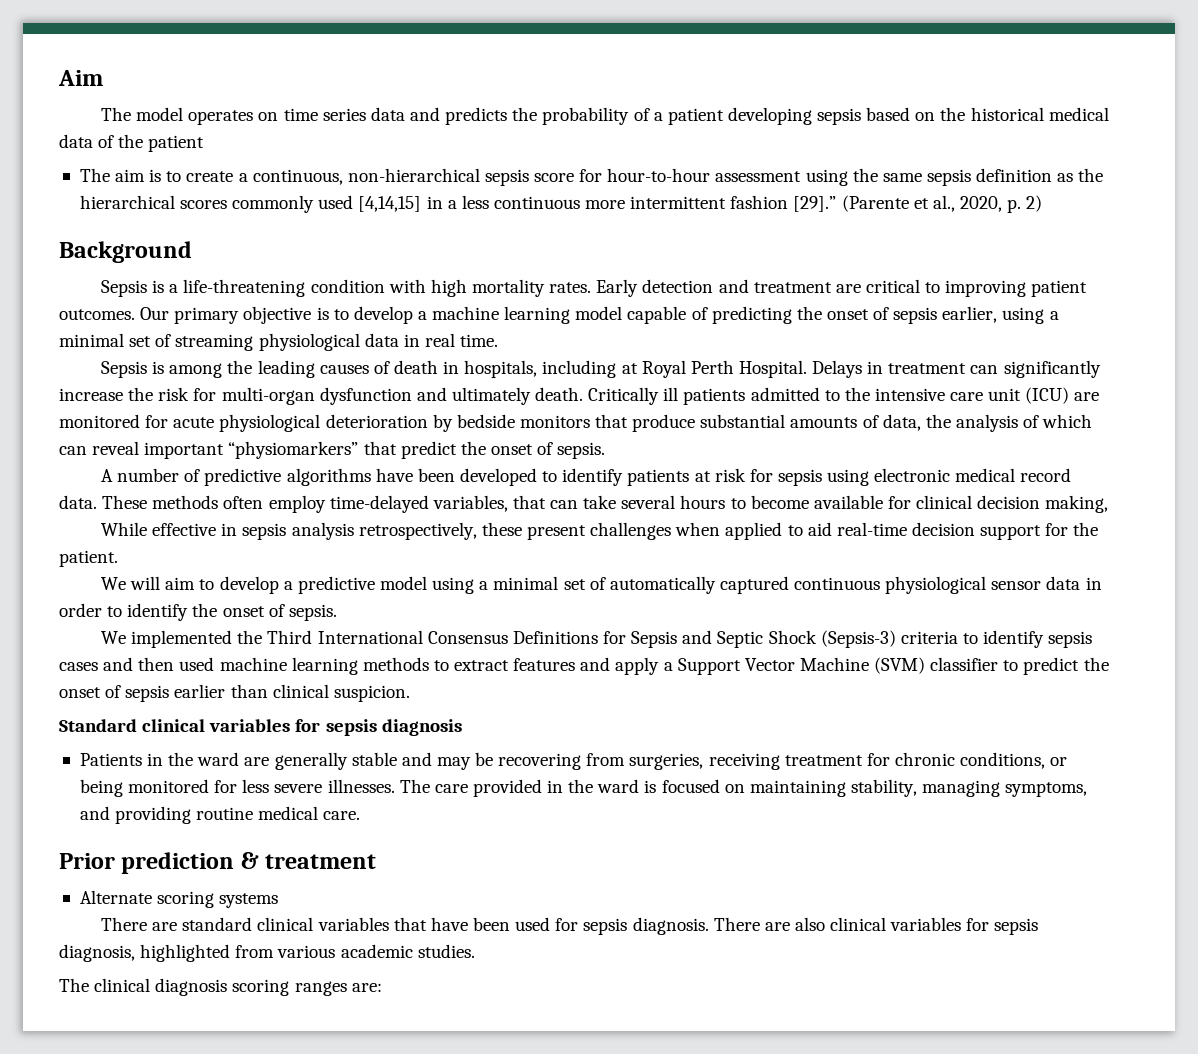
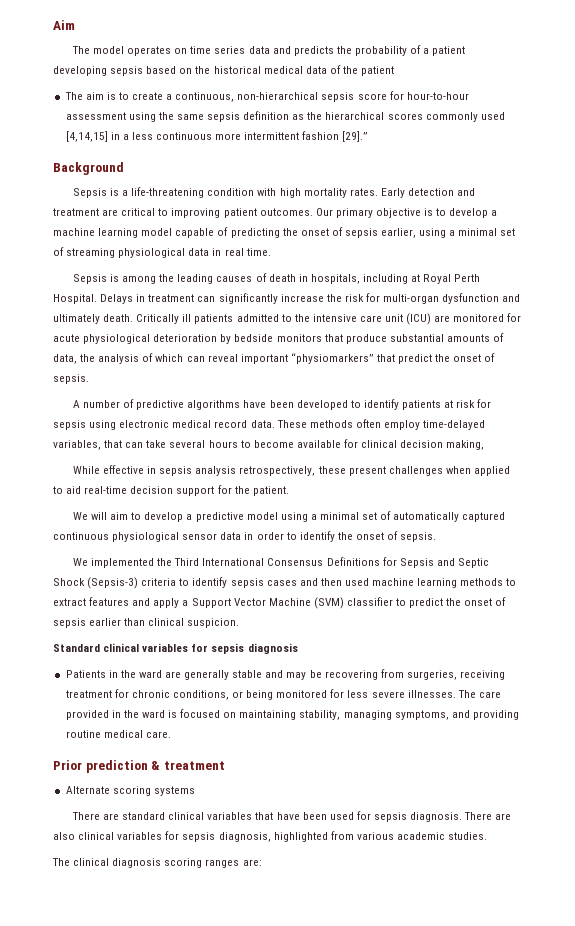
[841,195,1043,213] (Parente et al., 2020, p. 2) -> (369, 136) none

